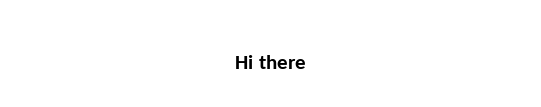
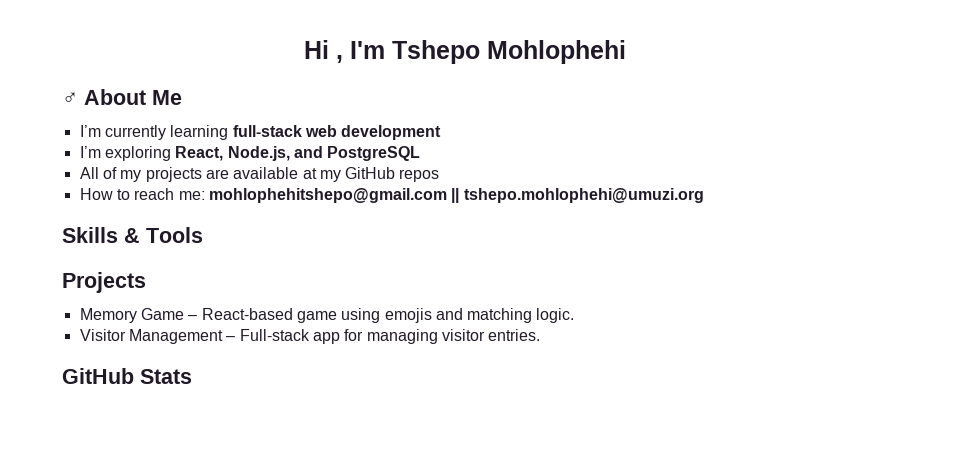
[258,55,306,69] there -> [335,40,626,64] [62,89,182,105] [79,125,442,140] [79,146,421,161] [79,167,440,182] [79,188,704,203] [62,227,203,243] [62,272,146,293] [79,308,575,323] [79,329,541,344] [62,368,192,384] , I'm Tshepo Mohlophehi // ♂ About Me // I’m currently learning full-stack web development // I’m exploring React, Node.js, and PostgreSQL // All of my projects are available at my GitHub repos // How to reach me: mohlophehitshepo@gmail.com || tshepo.mohlophehi@umuzi.org // Skills & Tools // Projects // Memory Game – React-based game using emojis and matching logic. // Visitor Management – Full-stack app for managing visitor entries. // GitHub Stats

